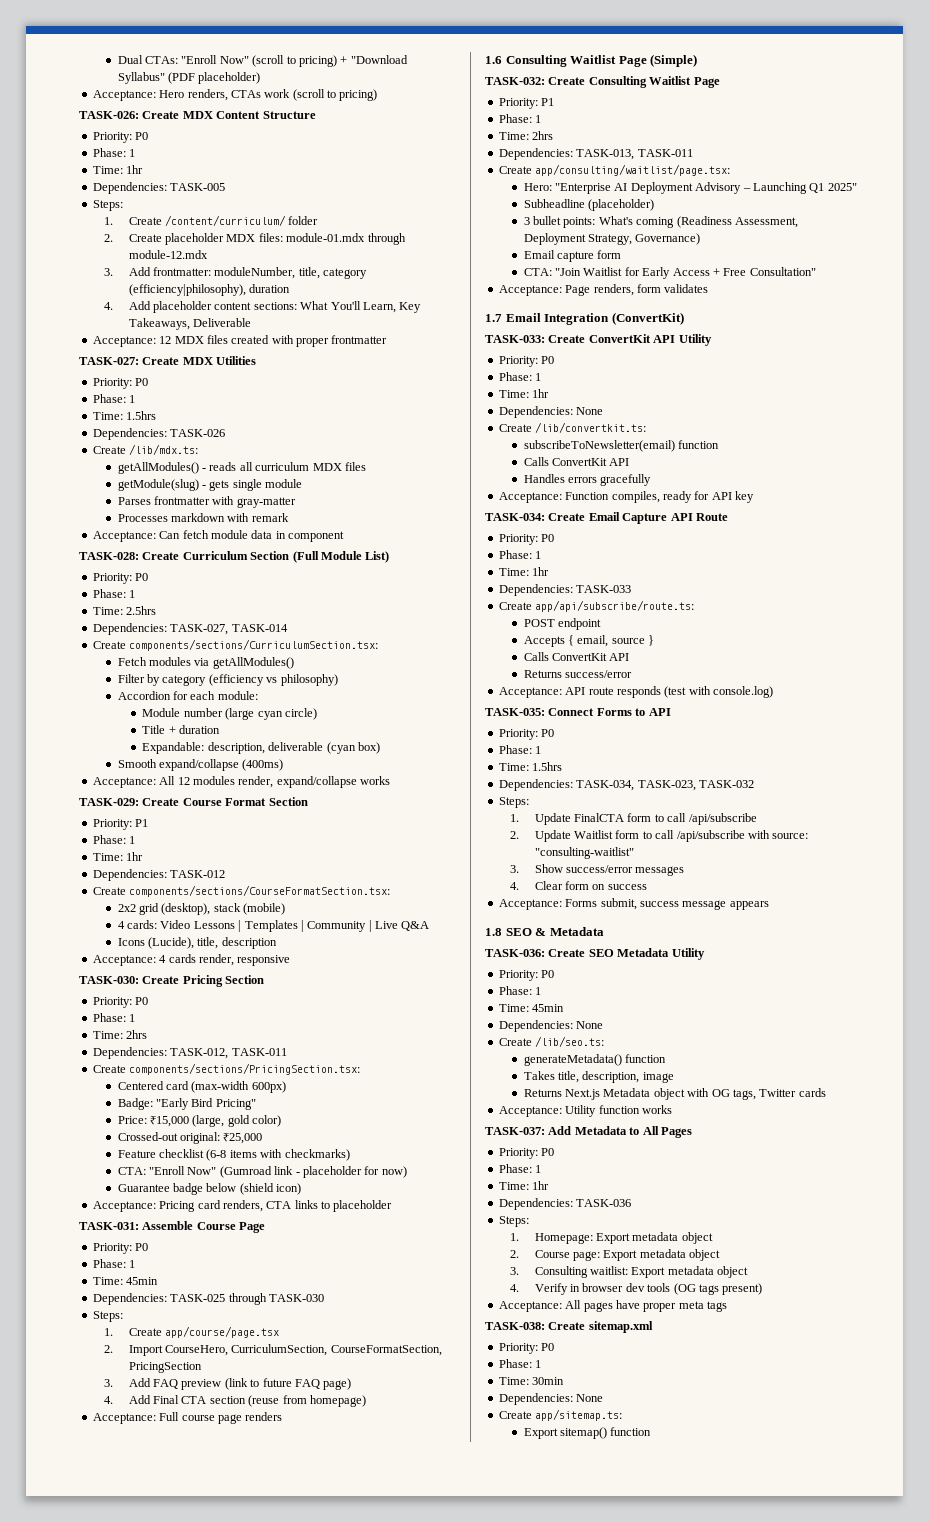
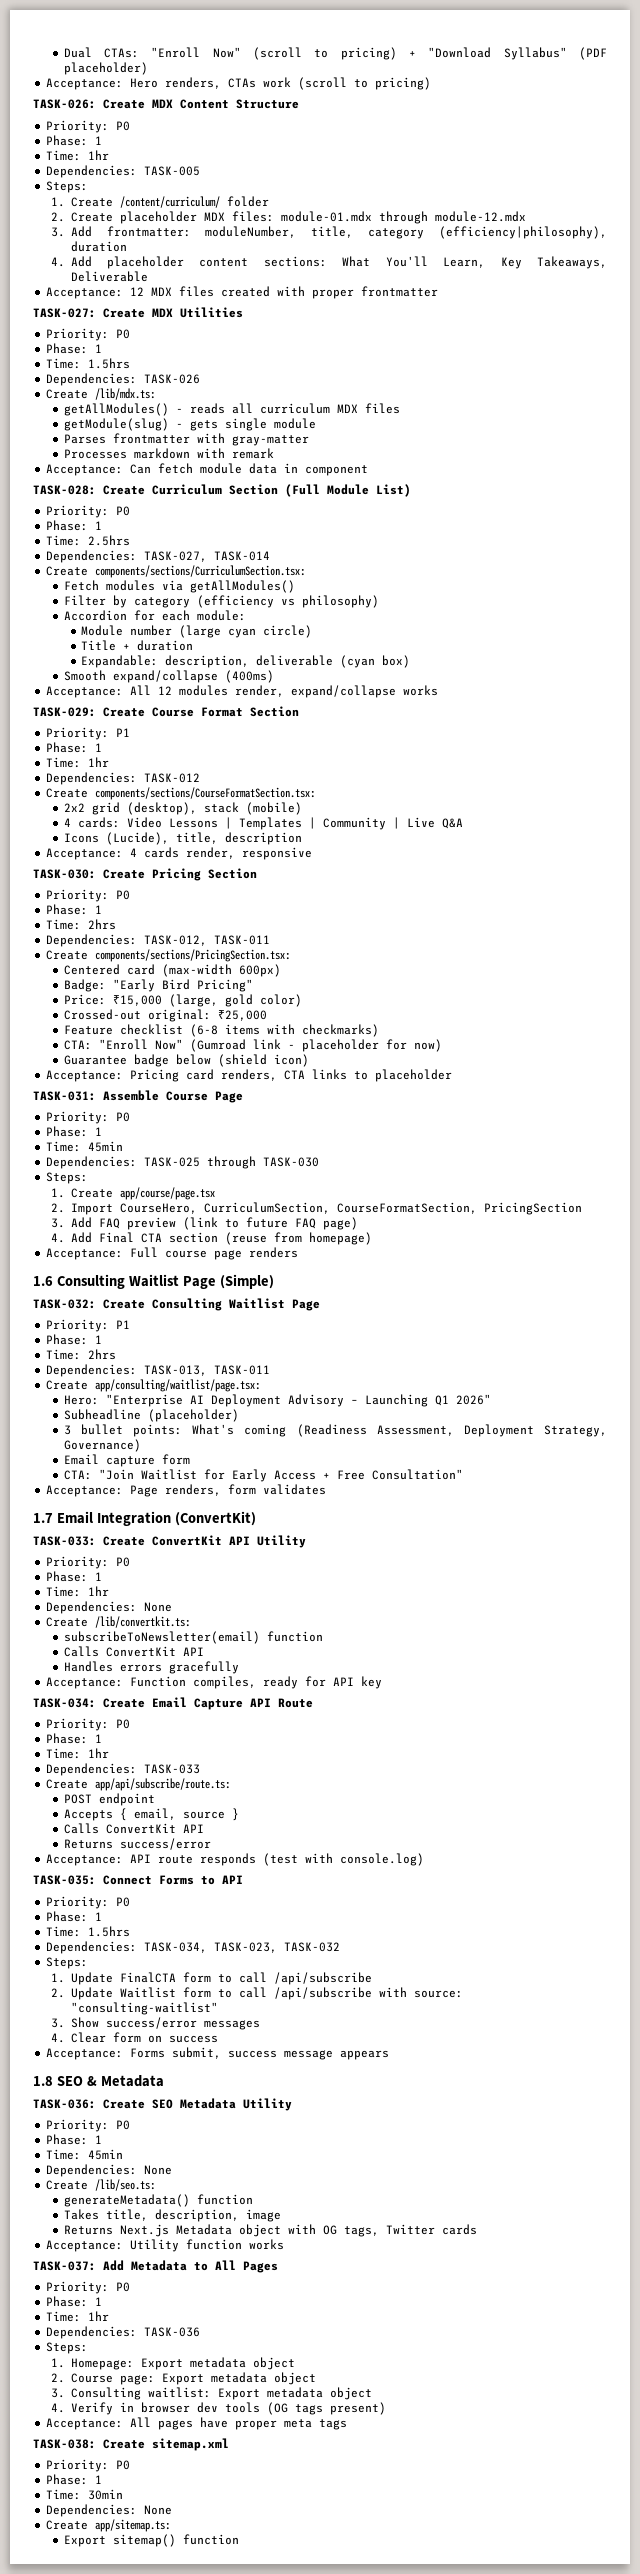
[827,183,857,191] 2025" -> [455,1394,491,1405] 2026"

